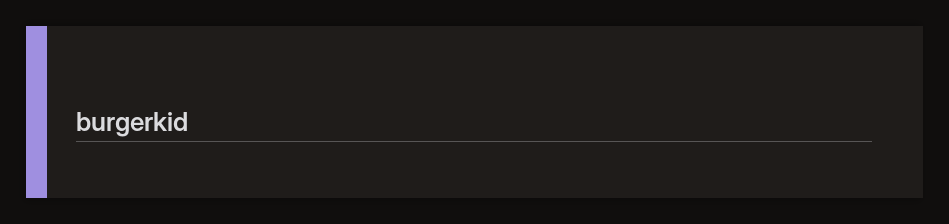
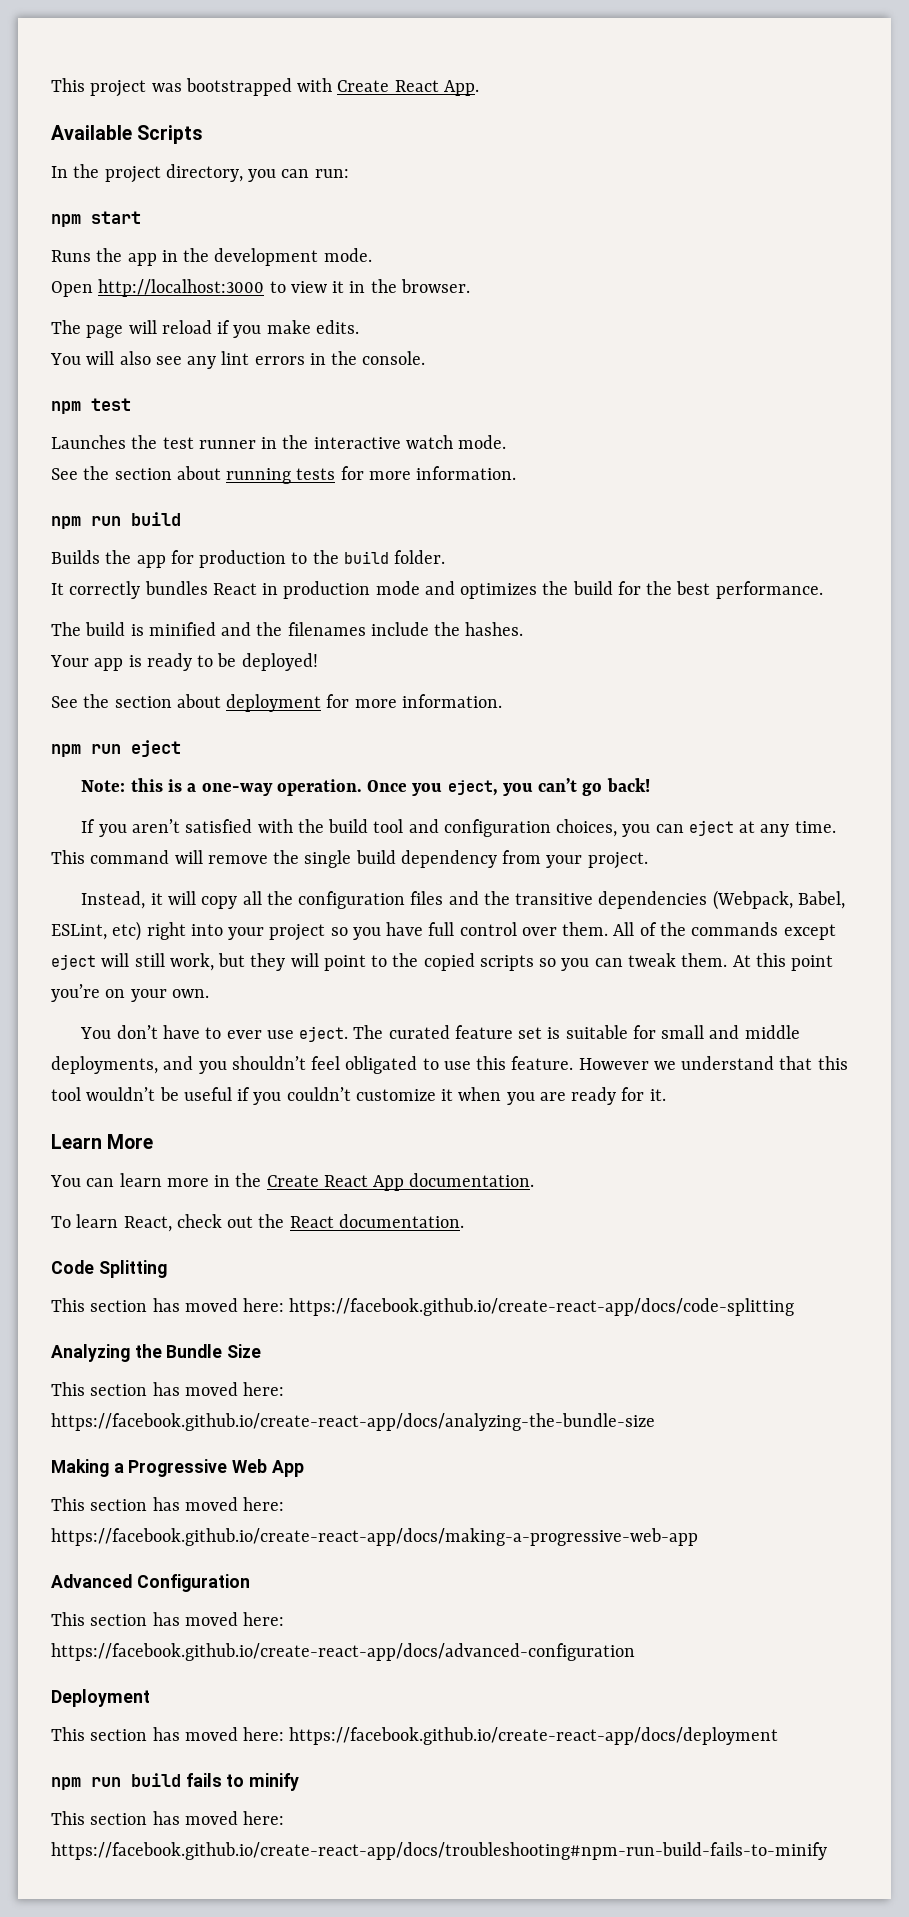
[76,112,188,137] burgerkid -> [51,78,479,97] [51,125,204,144] [51,164,349,183] [51,211,141,227] [51,248,372,266] [51,279,470,297] [51,320,359,338] [50,351,426,369] [51,398,131,414] [51,435,507,449] [51,466,517,484] [51,512,181,529] [51,550,446,568] [51,581,823,599] [51,622,524,636] [50,653,318,671] [51,694,502,712] [51,740,181,757] [81,778,650,796] [81,819,836,837] [51,850,648,869] [81,890,845,910] [51,921,836,941] [51,953,834,971] [51,984,209,1002] [80,1025,800,1042] [51,1056,848,1074] [51,1087,666,1105] [51,1134,154,1149] [50,1173,535,1191] [51,1214,464,1232] [51,1260,167,1278] [51,1298,795,1316] [51,1344,262,1362] [51,1382,285,1396] [51,1413,655,1431] [51,1459,304,1477] [51,1497,285,1511] [51,1528,698,1546] [51,1574,250,1592] [51,1612,285,1626] [51,1643,635,1661] [51,1689,150,1707] [51,1727,779,1745] [51,1773,300,1791] [51,1811,285,1825] [51,1842,827,1860] This project was bootstrapped with Create React App. // Available Scripts // In the project directory, you can run: // npm start // Runs the app in the development mode. // Open http://localhost:3000 to view it in the browser. // The page will reload if you make edits. // You will also see any lint errors in the console. // npm test // Launches the test runner in the interactive watch mode. // See the section about running tests for more information. // npm run build // Builds the app for production to the build folder. // It correctly bundles React in production mode and optimizes the build for the best performance. // The build is minified and the filenames include the hashes. // Your app is ready to be deployed! // See the section about deployment for more information. // npm run eject // Note: this is a one-way operation. Once you eject, you can’t go back! // If you aren’t satisfied with the build tool and configuration choices, you can eject at any time. This command will remove the single build dependency from your project. // Instead, it will copy all the configuration files and the transitive dependencies (Webpack, Babel, ESLint, etc) right into your project so you have full control over them. All of the commands except eject will still work, but they will point to the copied scripts so you can tweak them. At this point you’re on your own. // You don’t have to ever use eject. The curated feature set is suitable for small and middle deployments, and you shouldn’t feel obligated to use this feature. However we understand that this tool wouldn’t be useful if you couldn’t customize it when you are ready for it. // Learn More // You can learn more in the Create React App documentation. // To learn React, check out the React documentation. // Code Splitting // This section has moved here: https://facebook.github.io/create-react-app/docs/code-splitting // Analyzing the Bundle Size // This section has moved here: https://facebook.github.io/create-react-app/docs/analyzing-the-bundle-size // Making a Progressive Web App // This section has moved here: https://facebook.github.io/create-react-app/docs/making-a-progressive-web-app // Advanced Configuration // This section has moved here: https://facebook.github.io/create-react-app/docs/advanced-configuration // Deployment // This section has moved here: https://facebook.github.io/create-react-app/docs/deployment // npm run build fails to minify // This section has moved here: https://facebook.github.io/create-react-app/docs/troubleshooting#npm-run-build-fails-to-minify

